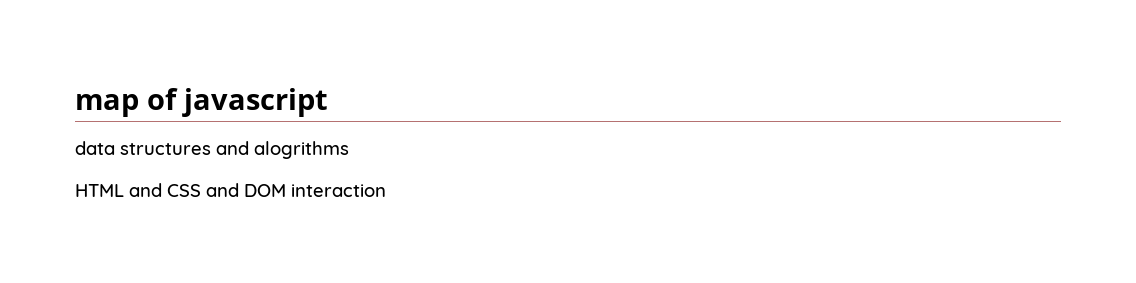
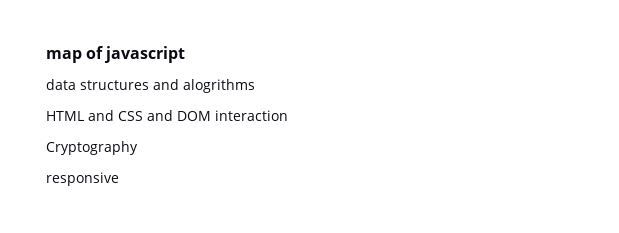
(386, 190) none -> [46,141,138,155] [46,172,119,186] // Cryptography // responsive

